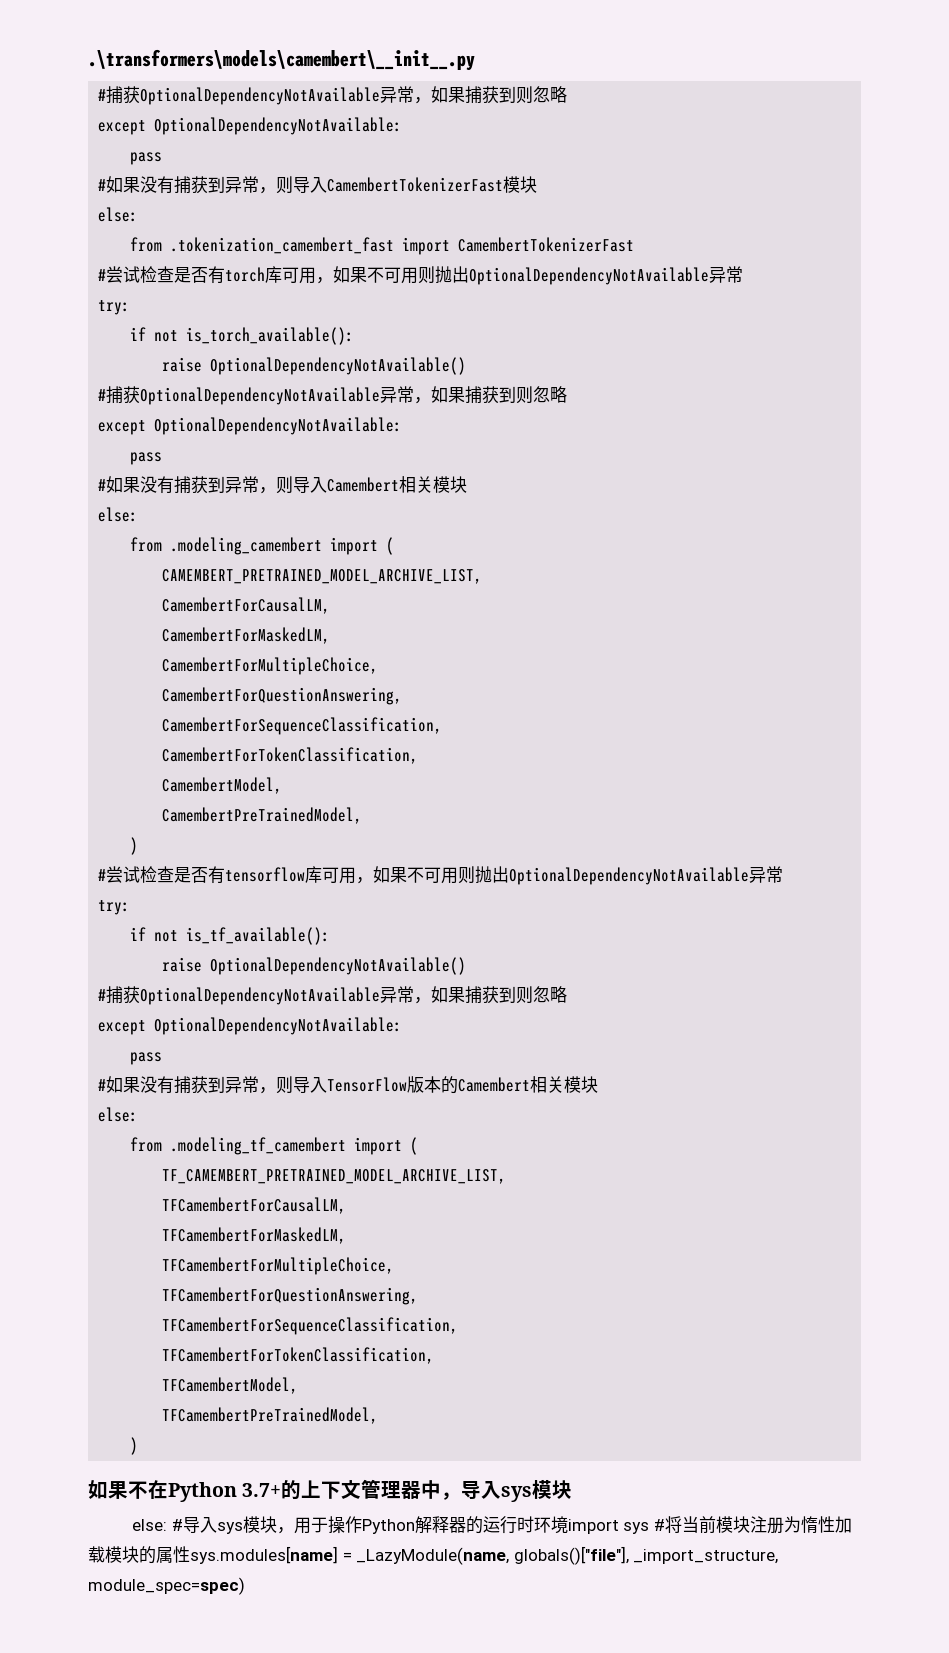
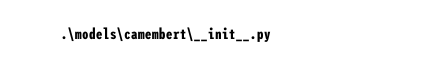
[88,49,475,71] [98,86,568,105] [98,117,403,135] [130,152,163,165] [98,176,538,194] [98,207,139,222] [130,237,635,255] [98,266,744,285] [98,300,131,315] [130,327,355,345] [162,357,467,375] [98,386,568,405] [98,417,403,435] [130,452,163,465] [98,476,468,494] [98,507,139,522] [130,537,395,555] [162,569,483,584] [162,597,331,614] [162,627,331,644] [162,657,379,675] [162,687,403,705] [162,717,443,735] [162,747,419,764] [162,777,283,794] [162,807,363,824] [130,837,139,855] [98,866,784,885] [98,900,131,915] [130,927,331,945] [162,957,467,975] [98,986,568,1005] [98,1017,403,1035] [130,1052,163,1065] [98,1076,599,1094] [98,1107,139,1122] [130,1137,419,1155] [162,1169,507,1184] [162,1197,347,1214] [162,1227,347,1244] [162,1257,395,1275] [162,1287,419,1305] [162,1317,459,1335] [162,1347,435,1364] [162,1377,299,1394] [162,1407,379,1424] [130,1437,139,1455] [88,1479,573,1502] [132,1516,852,1534] [88,1546,779,1565] [88,1577,245,1595] .\transformers\models\camembert\__init__.py // #捕获OptionalDependencyNotAvailable异常，如果捕获到则忽略 // except OptionalDependencyNotAvailable: // pass // #如果没有捕获到异常，则导入CamembertTokenizerFast模块 // else: // from .tokenization_camembert_fast import CamembertTokenizerFast // #尝试检查是否有torch库可用，如果不可用则抛出OptionalDependencyNotAvailable异常 // try: // if not is_torch_available(): // raise OptionalDependencyNotAvailable() // #捕获OptionalDependencyNotAvailable异常，如果捕获到则忽略 // except OptionalDependencyNotAvailable: // pass // #如果没有捕获到异常，则导入Camembert相关模块 // else: // from .modeling_camembert import ( // CAMEMBERT_PRETRAINED_MODEL_ARCHIVE_LIST, // CamembertForCausalLM, // CamembertForMaskedLM, // CamembertForMultipleChoice, // CamembertForQuestionAnswering, // CamembertForSequenceClassification, // CamembertForTokenClassification, // CamembertModel, // CamembertPreTrainedModel, // ) // #尝试检查是否有tensorflow库可用，如果不可用则抛出OptionalDependencyNotAvailable异常 // try: // if not is_tf_available(): // raise OptionalDependencyNotAvailable() // #捕获OptionalDependencyNotAvailable异常，如果捕获到则忽略 // except OptionalDependencyNotAvailable: // pass // #如果没有捕获到异常，则导入TensorFlow版本的Camembert相关模块 // else: // from .modeling_tf_camembert import ( // TF_CAMEMBERT_PRETRAINED_MODEL_ARCHIVE_LIST, // TFCamembertForCausalLM, // TFCamembertForMaskedLM, // TFCamembertForMultipleChoice, // TFCamembertForQuestionAnswering, // TFCamembertForSequenceClassification, // TFCamembertForTokenClassification, // TFCamembertModel, // TFCamembertPreTrainedModel, // ) // 如果不在Python 3.7+的上下文管理器中，导入sys模块 // else: #导入sys模块，用于操作Python解释器的运行时环境import sys #将当前模块注册为惰性加载模块的属性sys.modules[name] = _LazyModule(name, globals()["file"], _import_structure, module_spec=spec) -> [61,27,271,42] .\models\camembert\__init__.py

